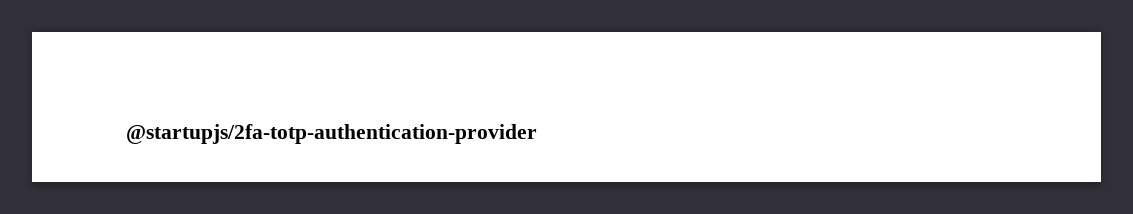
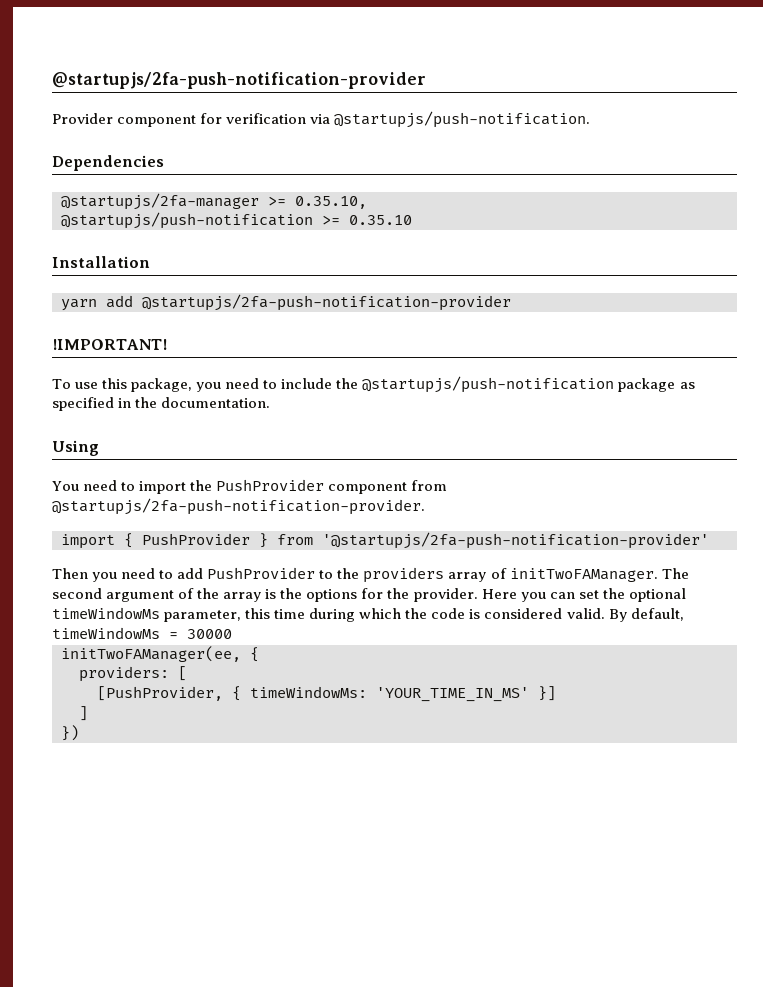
[126,124,537,144] @startupjs/2fa-totp-authentication-provider -> [52,72,426,89] [52,111,591,128] [52,155,164,171] [61,193,367,210] [61,212,412,229] [52,256,150,268] [61,294,511,311] [52,339,167,350] [52,376,695,393] [52,397,271,411] [52,440,99,456] [52,479,448,494] [52,498,425,515] [61,532,709,549] [52,567,689,583] [52,588,686,602] [52,607,684,622] [52,627,232,639] [61,646,259,662] [79,666,187,682] [97,686,556,702] [79,706,88,721] [61,725,79,741] @startupjs/2fa-push-notification-provider // Provider component for verification via @startupjs/push-notification. // Dependencies // @startupjs/2fa-manager >= 0.35.10, // @startupjs/push-notification >= 0.35.10 // Installation // yarn add @startupjs/2fa-push-notification-provider // !IMPORTANT! // To use this package, you need to include the @startupjs/push-notification package as specified in the documentation. // Using // You need to import the PushProvider component from @startupjs/2fa-push-notification-provider. // import { PushProvider } from '@startupjs/2fa-push-notification-provider' // Then you need to add PushProvider to the providers array of initTwoFAManager. The second argument of the array is the options for the provider. Here you can set the optional timeWindowMs parameter, this time during which the code is considered valid. By default, timeWindowMs = 30000 // initTwoFAManager(ee, { // providers: [ // [PushProvider, { timeWindowMs: 'YOUR_TIME_IN_MS' }] // ] // })

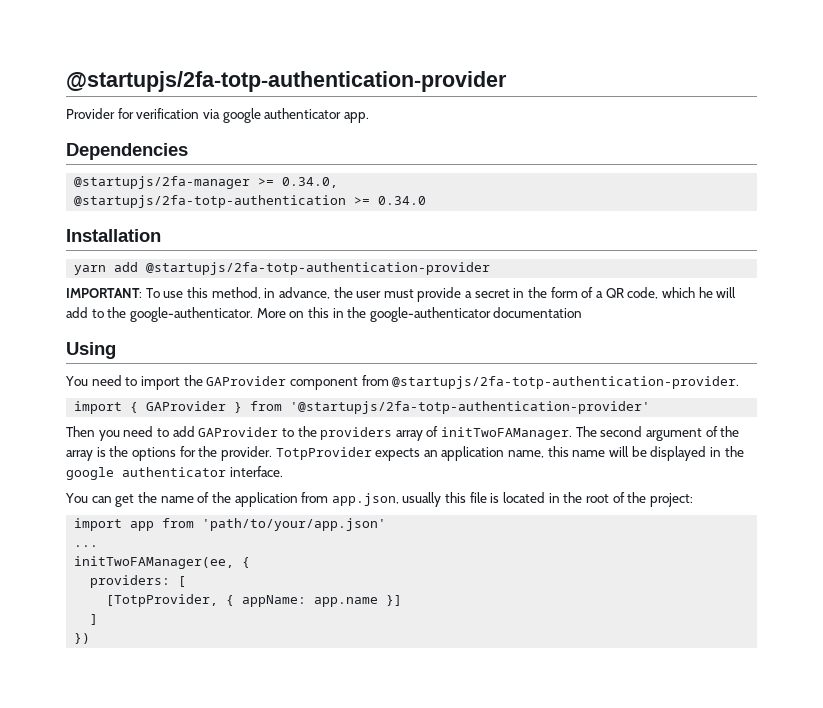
[52,72,426,89] @startupjs/2fa-push-notification-provider -> [66,71,507,92] @startupjs/2fa-totp-authentication-provider
[117,115,197,127] component -> (115, 113) none
[334,111,591,128] @startupjs/push-notification. -> [222,108,369,123] google authenticator app.
[295,196,367,209] [61,212,412,229] 0.35.10, // @startupjs/push-notification >= 0.35.10 -> [282,177,339,188] [74,195,427,208] 0.34.0, // @startupjs/2fa-totp-authentication >= 0.34.0
[142,294,511,311] [52,339,167,350] @startupjs/2fa-push-notification-provider // !IMPORTANT! // -> [146,262,491,275] [66,288,142,298] @startupjs/2fa-totp-authentication-provider // IMPORTANT:
[131,376,695,393] [52,397,271,411] package, you need to include the @startupjs/push-notification package as specified in the documentation. -> [211,287,737,302] [66,307,583,322] method, in advance, the user must provide a secret in the form of a QR code, which he will add to the google-authenticator. More on this in the google-authenticator documentation
[216,479,325,491] PushProvider -> [206,376,287,386] GAProvider
[52,498,425,515] @startupjs/2fa-push-notification-provider. -> [392,376,740,389] @startupjs/2fa-totp-authentication-provider.
[142,533,250,545] PushProvider -> [146,401,227,411] GAProvider
[322,532,709,549] '@startupjs/2fa-push-notification-provider' -> [290,401,651,414] '@startupjs/2fa-totp-authentication-provider'
[207,567,316,579] PushProvider -> [198,427,279,437] GAProvider
[481,588,686,602] [52,607,684,622] [52,627,232,639] Here you can set the optional timeWindowMs parameter, this time during which the code is considered valid. By default, timeWindowMs = 30000 -> [275,446,744,461] [66,466,283,480] [65,492,693,507] [74,518,387,531] [74,545,99,547] TotpProvider expects an application name, this name will be displayed in the google authenticator interface. // You can get the name of the application from app.json, usually this file is located in the root of the project: // import app from 'path/to/your/app.json' // ...
[97,686,529,702] [PushProvider, { timeWindowMs: 'YOUR_TIME_IN_MS' -> [106,594,379,607] [TotpProvider, { appName: app.name

